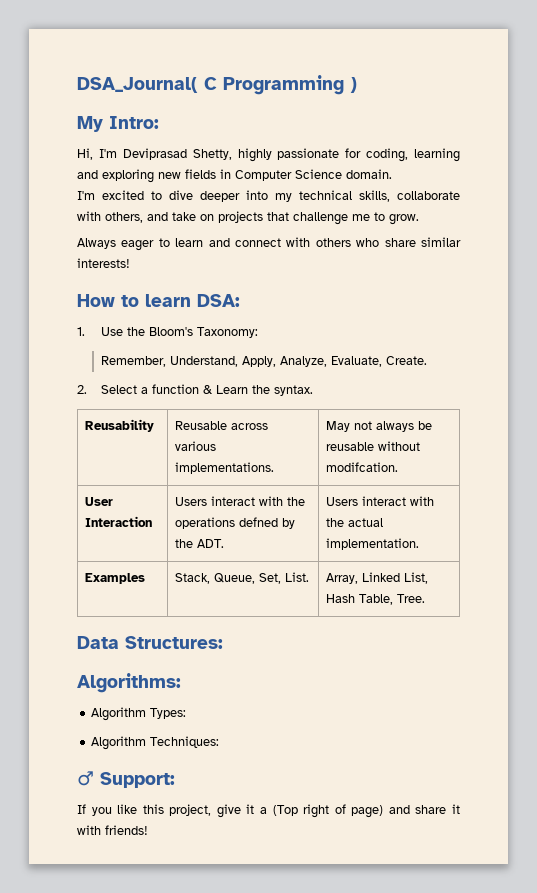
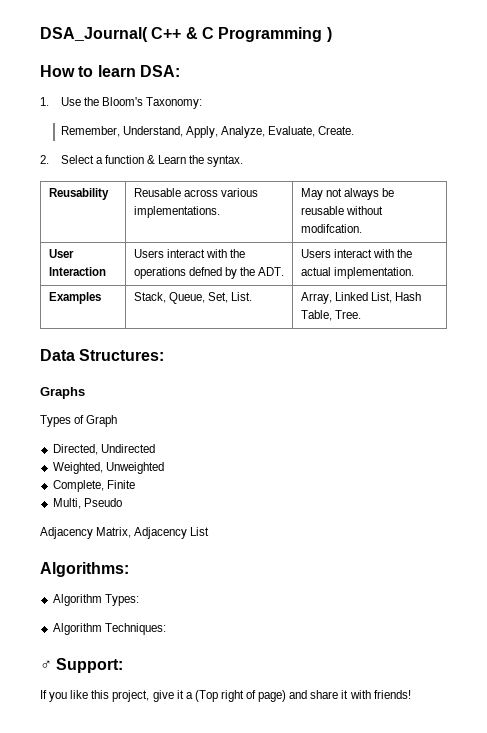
(198, 85) none -> [151,27,198,39] C++ &
[77,116,159,132] [77,148,460,162] [77,169,392,183] [77,190,460,202] [77,211,419,225] [77,237,461,251] [77,258,130,268] // My Intro: // Hi, I'm Deviprasad Shetty, highly passionate for coding, learning and exploring new fields in Computer Science domain. // I'm excited to dive deeper into my technical skills, collaborate with others, and take on projects that challenge me to grow. // Always eager to learn and connect with others who share similar interests! -> (332, 34) none
(223, 642) none -> [40,387,85,399] [40,415,118,427] [52,444,155,455] [52,462,164,474] [52,480,135,492] [52,498,122,509] [40,527,210,539] // Graphs // Types of Graph // Directed, Undirected // Weighted, Unweighted // Complete, Finite // Multi, Pseudo // Adjacency Matrix, Adjacency List

